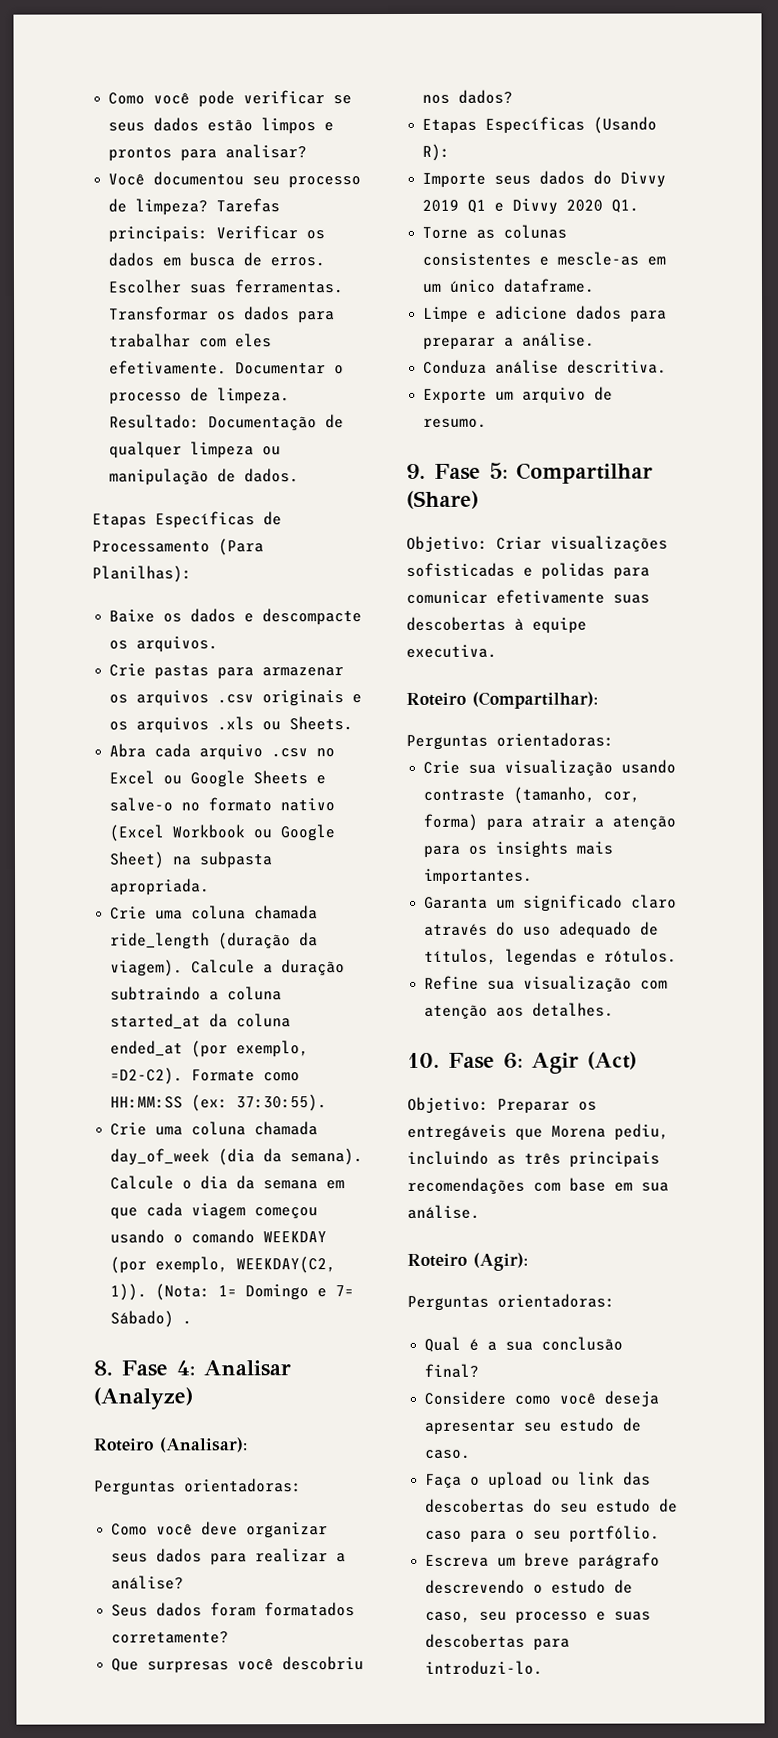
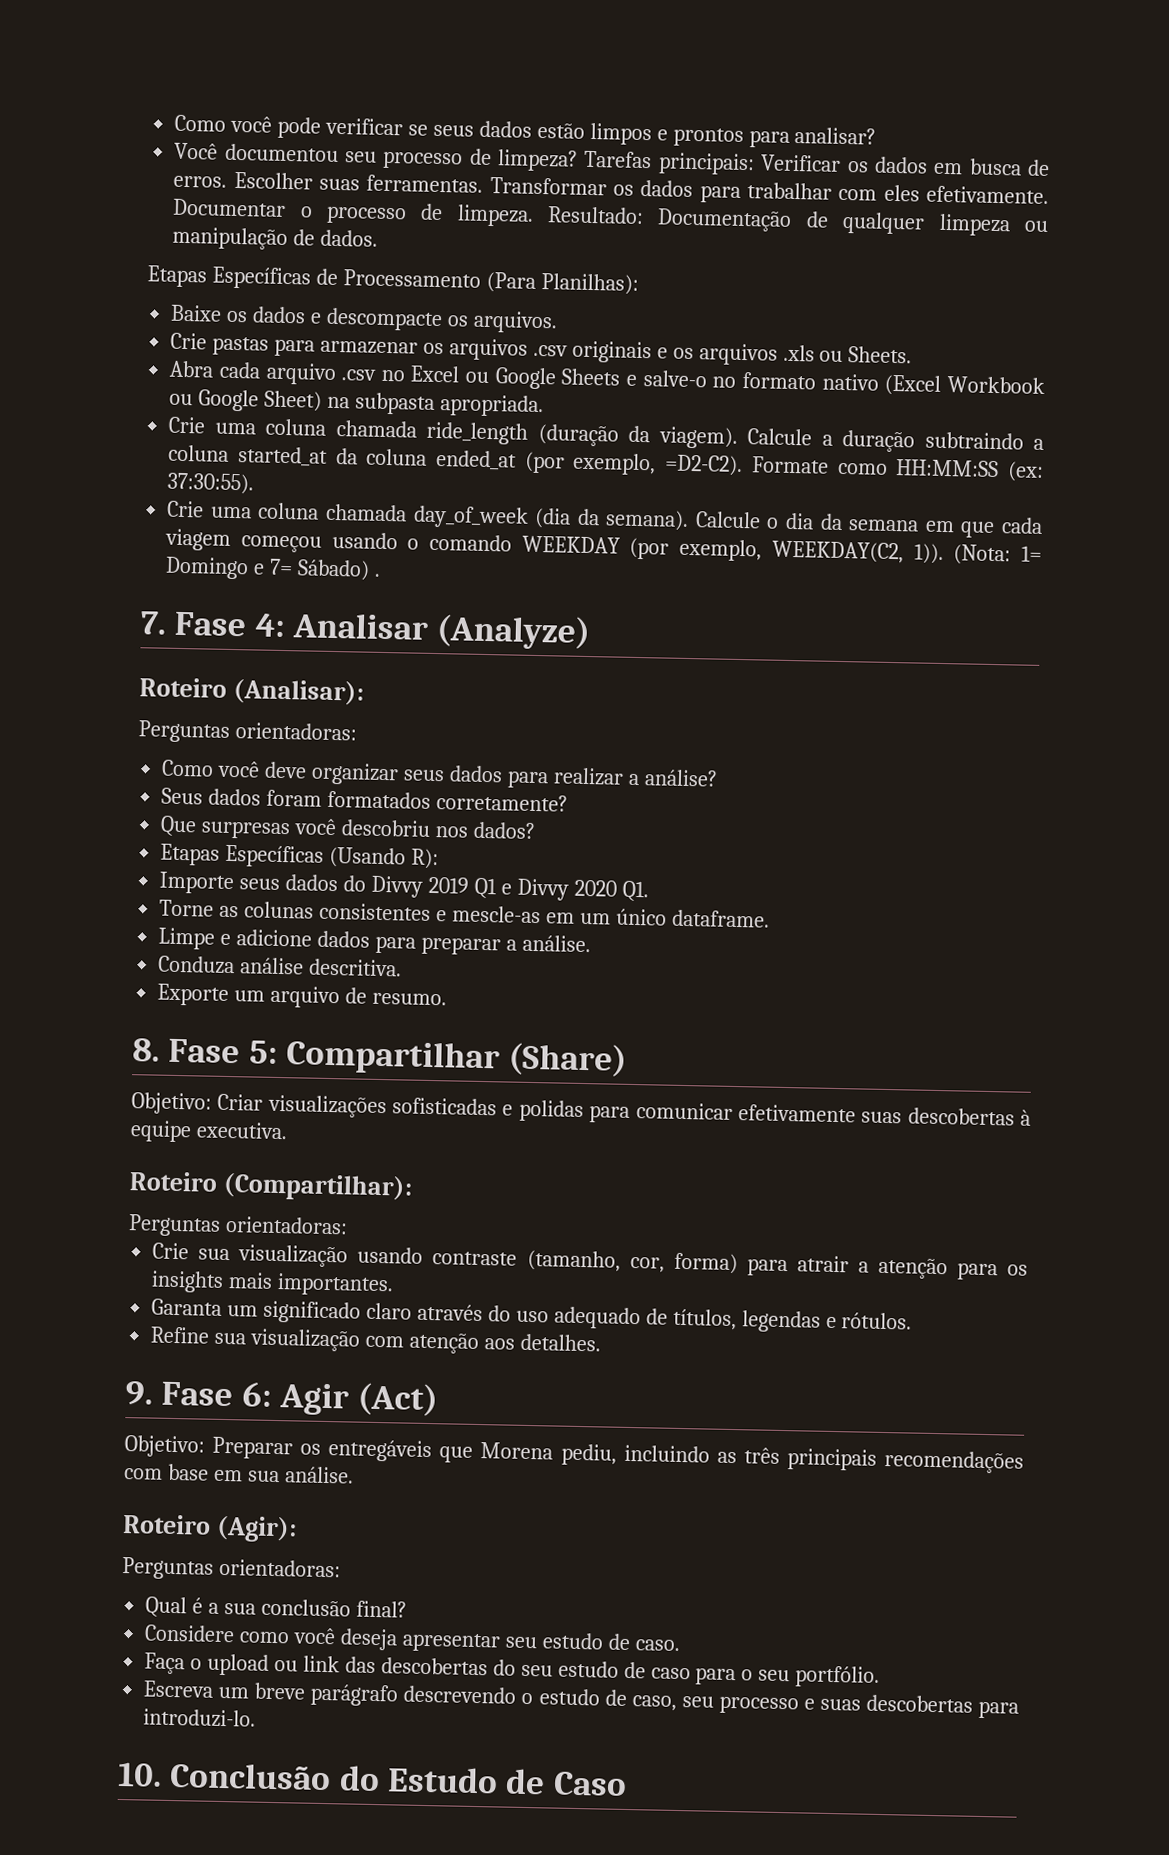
[93,1360,113,1376] 8. -> [140,611,167,635] 7.
[406,463,426,479] 9. -> [132,1038,160,1062] 8.
[407,1052,440,1068] 10. -> [125,1381,153,1406] 9.
(544, 1667) none -> [117,1761,627,1796] // 10. Conclusão do Estudo de Caso

